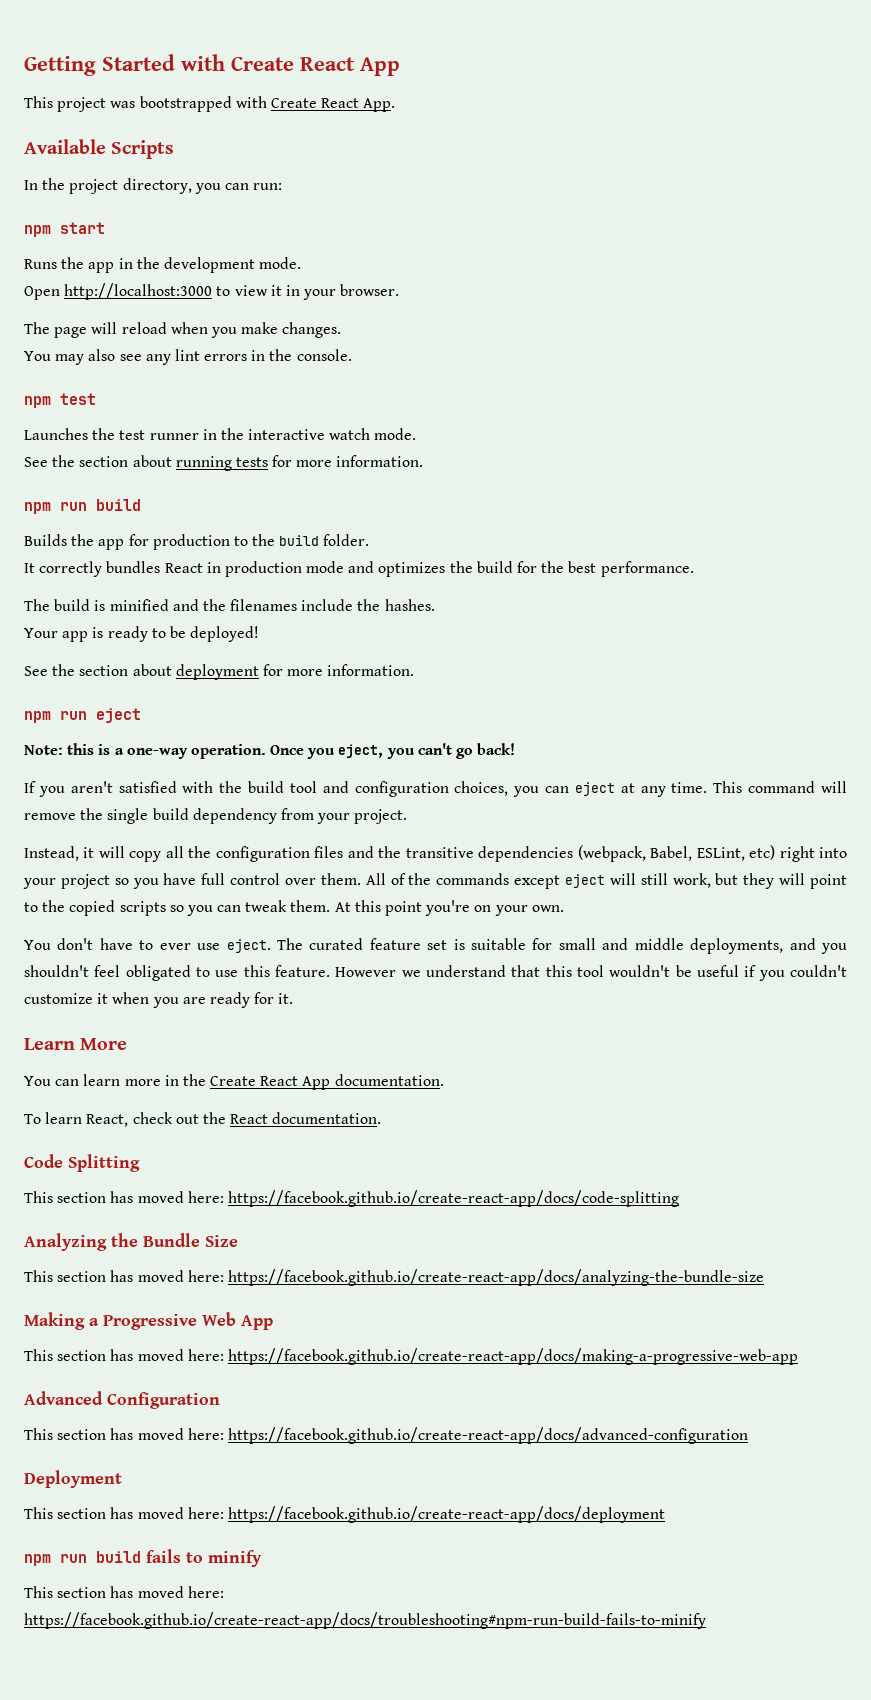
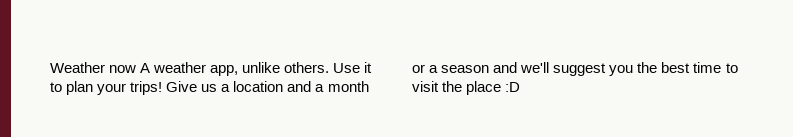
[24,54,400,76] [24,96,396,112] [24,139,175,159] [24,178,283,194] [24,222,105,237] [24,257,302,273] [24,283,400,300] [24,322,342,338] [24,349,352,365] [24,393,96,408] [24,428,417,440] [24,455,424,471] [24,499,141,514] [24,534,370,550] [24,561,694,577] [24,599,435,611] [24,626,260,642] [24,664,415,680] [24,708,141,723] [24,743,516,759] [24,781,848,797] [24,808,408,824] [24,845,848,862] [23,873,848,889] [24,900,564,916] [24,938,848,954] [24,965,848,981] [24,992,294,1008] [24,1038,128,1050] [24,1074,444,1090] [24,1112,382,1127] [24,1154,140,1172] [24,1190,679,1207] [24,1233,238,1251] [24,1269,764,1286] [24,1312,273,1330] [24,1348,798,1365] [24,1391,220,1409] [24,1427,748,1444] [24,1470,122,1488] [24,1506,665,1523] [24,1549,262,1567] [24,1586,224,1598] [24,1612,706,1629] Getting Started with Create React App // This project was bootstrapped with Create React App. // Available Scripts // In the project directory, you can run: // npm start // Runs the app in the development mode. // Open http://localhost:3000 to view it in your browser. // The page will reload when you make changes. // You may also see any lint errors in the console. // npm test // Launches the test runner in the interactive watch mode. // See the section about running tests for more information. // npm run build // Builds the app for production to the build folder. // It correctly bundles React in production mode and optimizes the build for the best performance. // The build is minified and the filenames include the hashes. // Your app is ready to be deployed! // See the section about deployment for more information. // npm run eject // Note: this is a one-way operation. Once you eject, you can't go back! // If you aren't satisfied with the build tool and configuration choices, you can eject at any time. This command will remove the single build dependency from your project. // Instead, it will copy all the configuration files and the transitive dependencies (webpack, Babel, ESLint, etc) right into your project so you have full control over them. All of the commands except eject will still work, but they will point to the copied scripts so you can tweak them. At this point you're on your own. // You don't have to ever use eject. The curated feature set is suitable for small and middle deployments, and you shouldn't feel obligated to use this feature. However we understand that this tool wouldn't be useful if you couldn't customize it when you are ready for it. // Learn More // You can learn more in the Create React App documentation. // To learn React, check out the React documentation. // Code Splitting // This section has moved here: https://facebook.github.io/create-react-app/docs/code-splitting // Analyzing the Bundle Size // This section has moved here: https://facebook.github.io/create-react-app/docs/analyzing-the-bundle-size // Making a Progressive Web App // This section has moved here: https://facebook.github.io/create-react-app/docs/making-a-progressive-web-app // Advanced Configuration // This section has moved here: https://facebook.github.io/create-react-app/docs/advanced-configuration // Deployment // This section has moved here: https://facebook.github.io/create-react-app/docs/deployment // npm run build fails to minify // This section has moved here: https://facebook.github.io/create-react-app/docs/troubleshooting#npm-run-build-fails-to-minify -> [50,62,373,76] [50,81,369,95] [412,62,738,76] [412,81,521,95] Weather now A weather app, unlike others. Use it to plan your trips! Give us a location and a month or a season and we'll suggest you the best time to visit the place :D

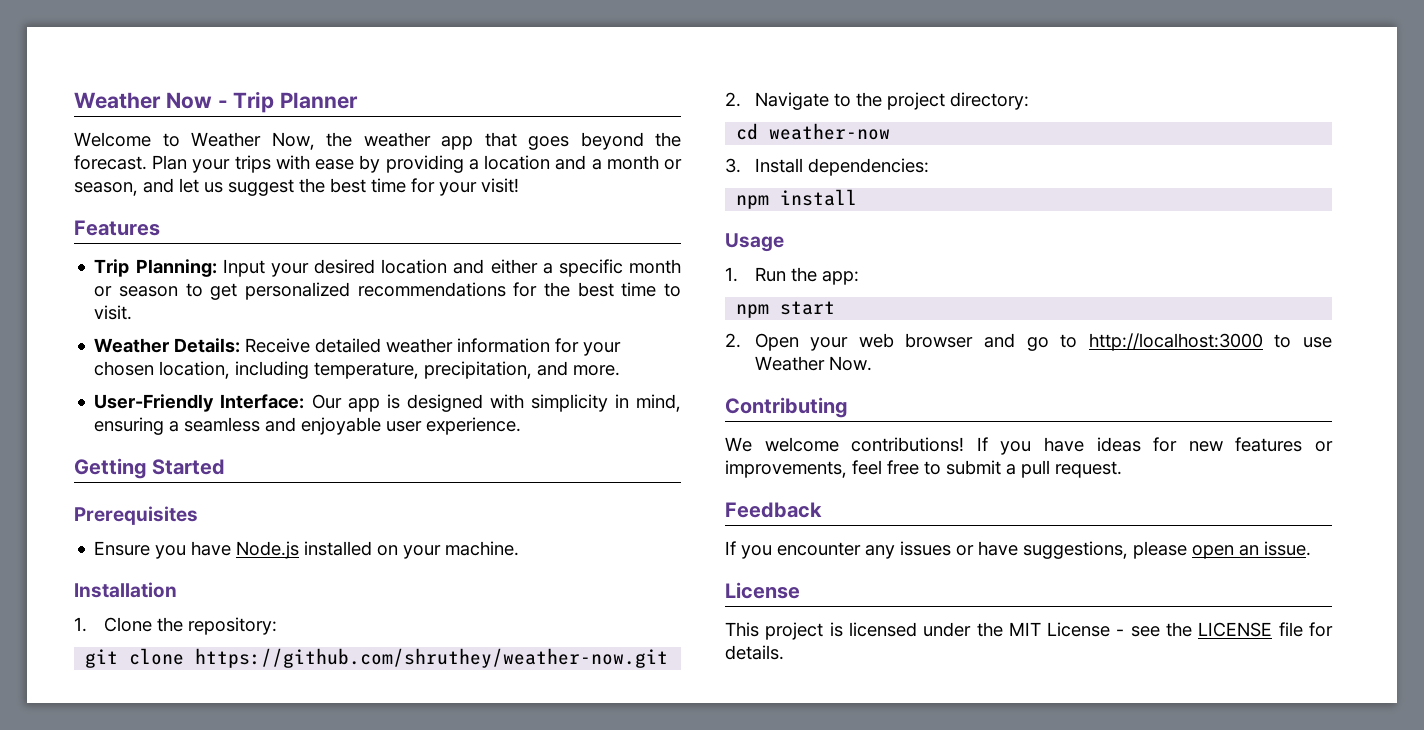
[50,62,373,76] [50,81,218,95] Weather now A weather app, unlike others. Use it to plan your trips! Give us -> [74,91,359,113] [74,132,681,150] [74,155,464,173] Weather Now - Trip Planner // Welcome to Weather Now, the weather app that goes beyond the forecast. Plan your trips with ease by providing
[429,62,738,76] [412,81,521,95] a season and we'll suggest you the best time to visit the place :D -> [74,178,519,196] [74,220,160,236] [94,259,681,277] [94,282,681,300] [94,305,133,320] [94,338,622,356] [94,361,621,379] [94,394,681,412] [94,417,522,435] [74,458,225,479] [74,506,198,525] [94,541,520,559] [74,582,177,598] [74,617,277,635] [85,648,669,668] [725,92,1029,110] [736,123,891,140] [725,158,929,176] [736,189,858,209] [725,233,784,252] [725,267,859,285] [736,301,836,318] [725,333,1332,351] [754,356,872,371] [725,397,847,418] [725,437,1333,455] [725,460,1122,478] [725,502,822,518] [725,541,1311,559] [725,582,800,599] [725,622,1333,640] [725,645,784,660] season, and let us suggest the best time for your visit! // Features // Trip Planning: Input your desired location and either a specific month or season to get personalized recommendations for the best time to visit. // Weather Details: Receive detailed weather information for your chosen location, including temperature, precipitation, and more. // User-Friendly Interface: Our app is designed with simplicity in mind, ensuring a seamless and enjoyable user experience. // Getting Started // Prerequisites // Ensure you have Node.js installed on your machine. // Installation // 1. Clone the repository: // git clone https://github.com/shruthey/weather-now.git // 2. Navigate to the project directory: // cd weather-now // 3. Install dependencies: // npm install // Usage // 1. Run the app: // npm start // 2. Open your web browser and go to http://localhost:3000 to use Weather Now. // Contributing // We welcome contributions! If you have ideas for new features or improvements, feel free to submit a pull request. // Feedback // If you encounter any issues or have suggestions, please open an issue. // License // This project is licensed under the MIT License - see the LICENSE file for details.

